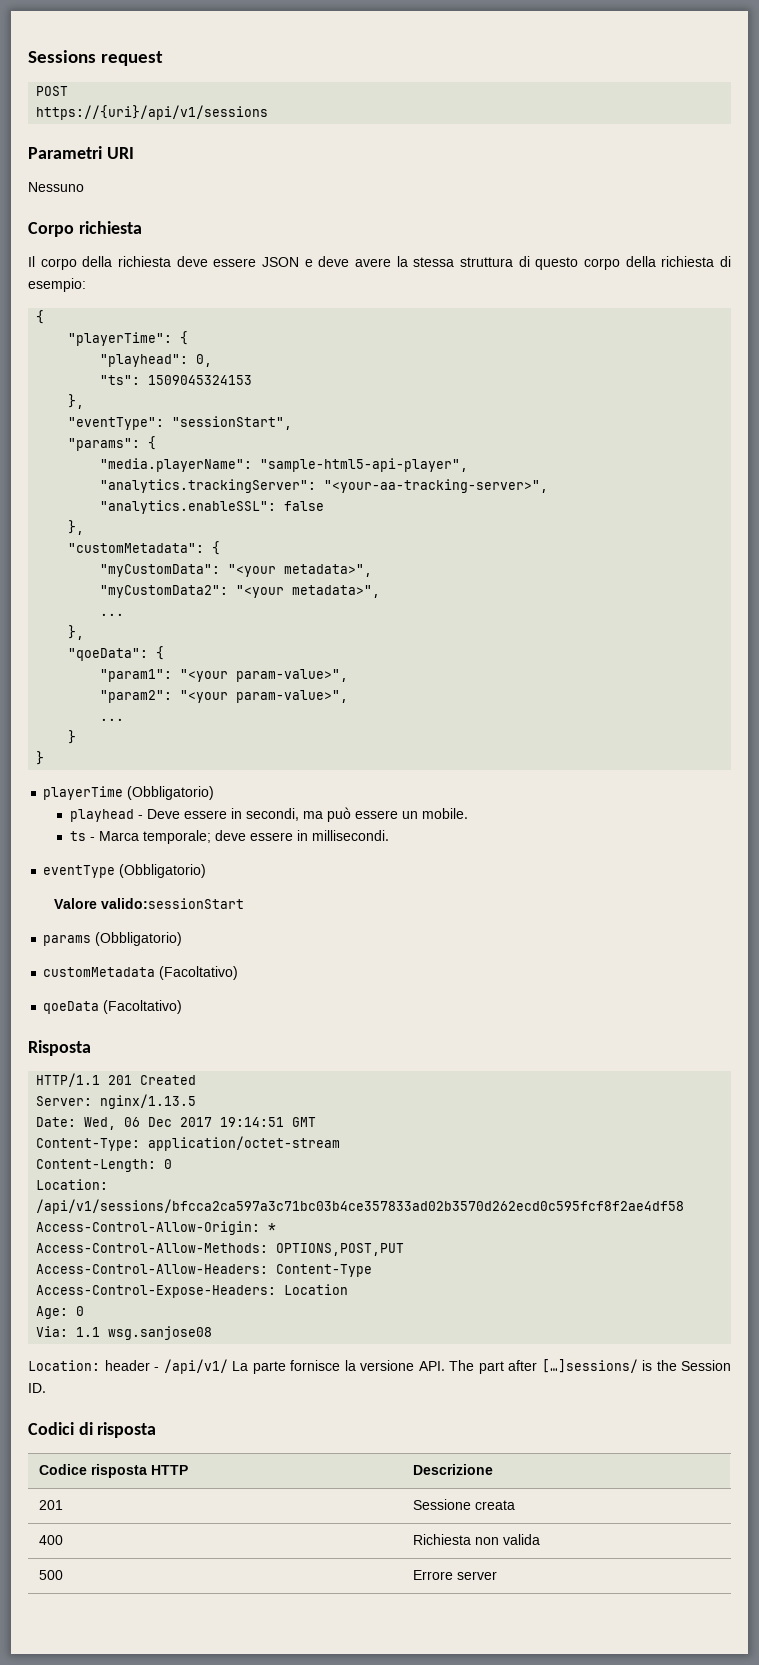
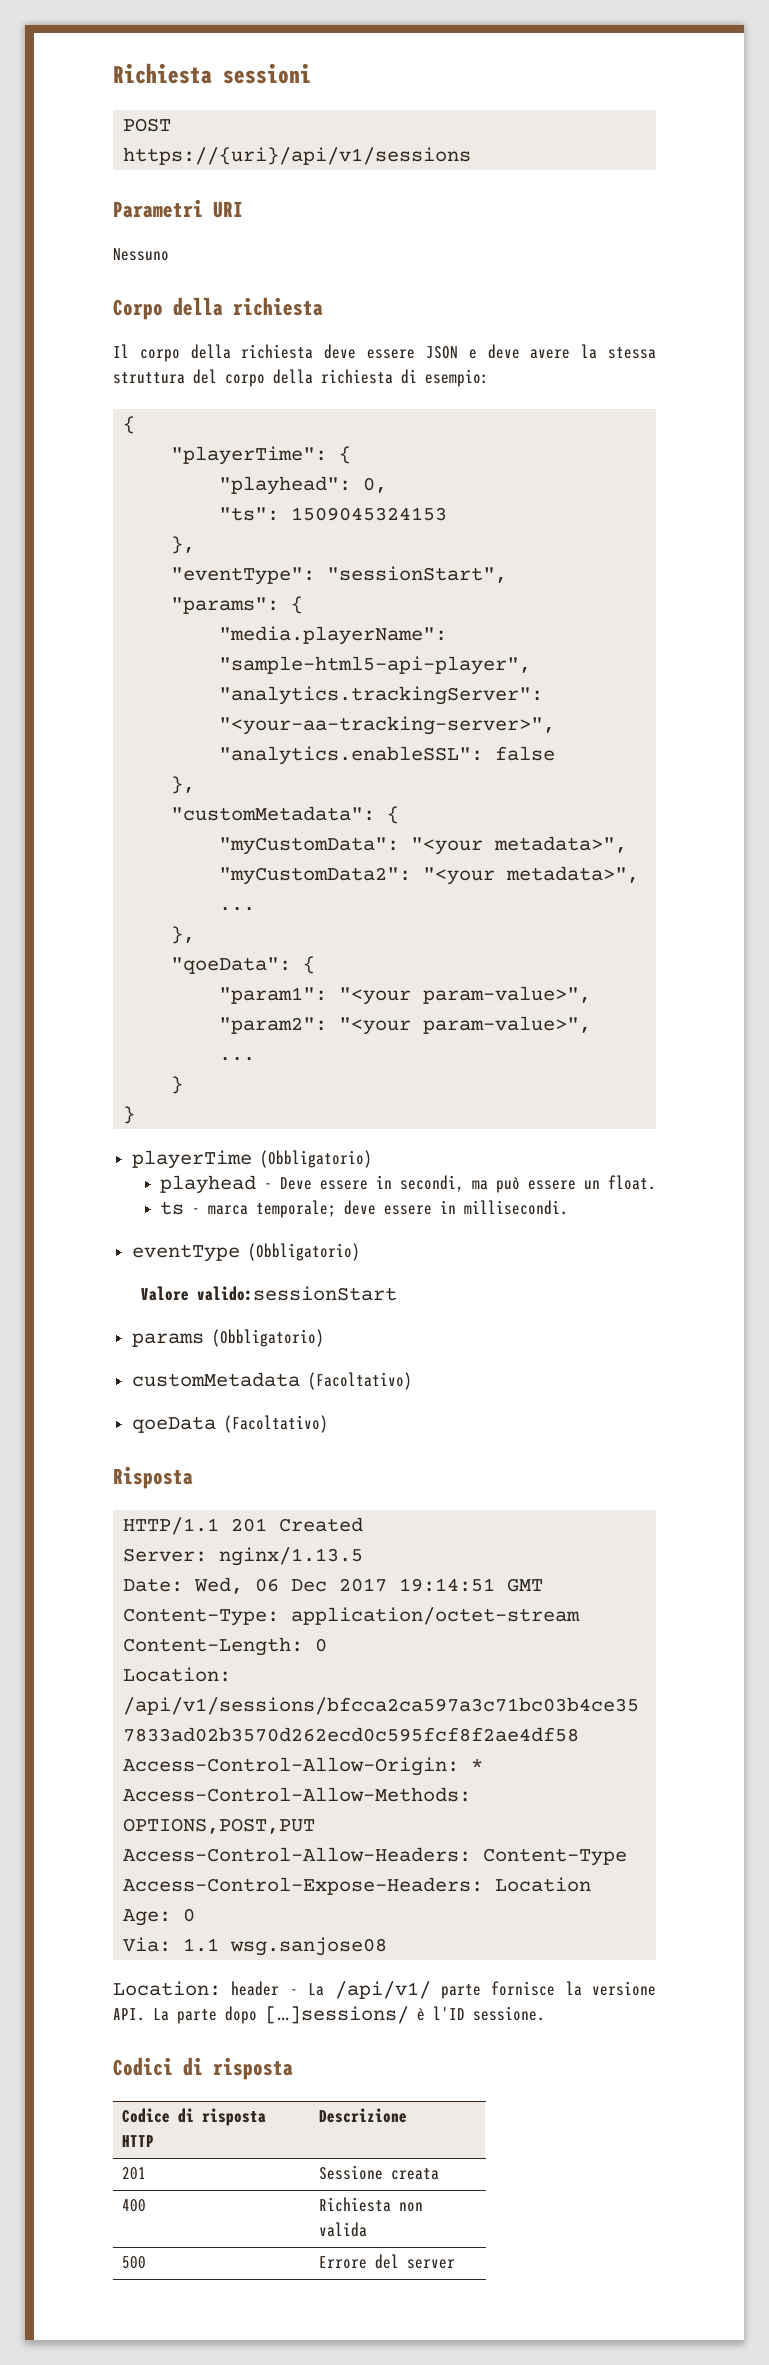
[28,50,163,66] Sessions request -> [113,63,311,84] Richiesta sessioni
(74, 229) none -> [173,297,223,316] della
[518,256,579,270] di questo -> [193,369,217,384] del
[421,808,468,819] mobile. -> [607,1175,656,1190] float.
[98,831,139,841] Marca -> [207,1205,248,1215] marca
[163,1359,248,1374] /api/v1/ La -> [308,1981,431,1999] La /api/v1/
[449,1359,731,1374] [28,1383,46,1393] The part after […]sessions/ is the Session ID. -> [153,2006,545,2024] La parte dopo […]sessions/ è l'ID sessione.
(87, 1469) none -> [178,2108,195,2123] di
(453, 1575) none -> [375,2254,400,2269] del

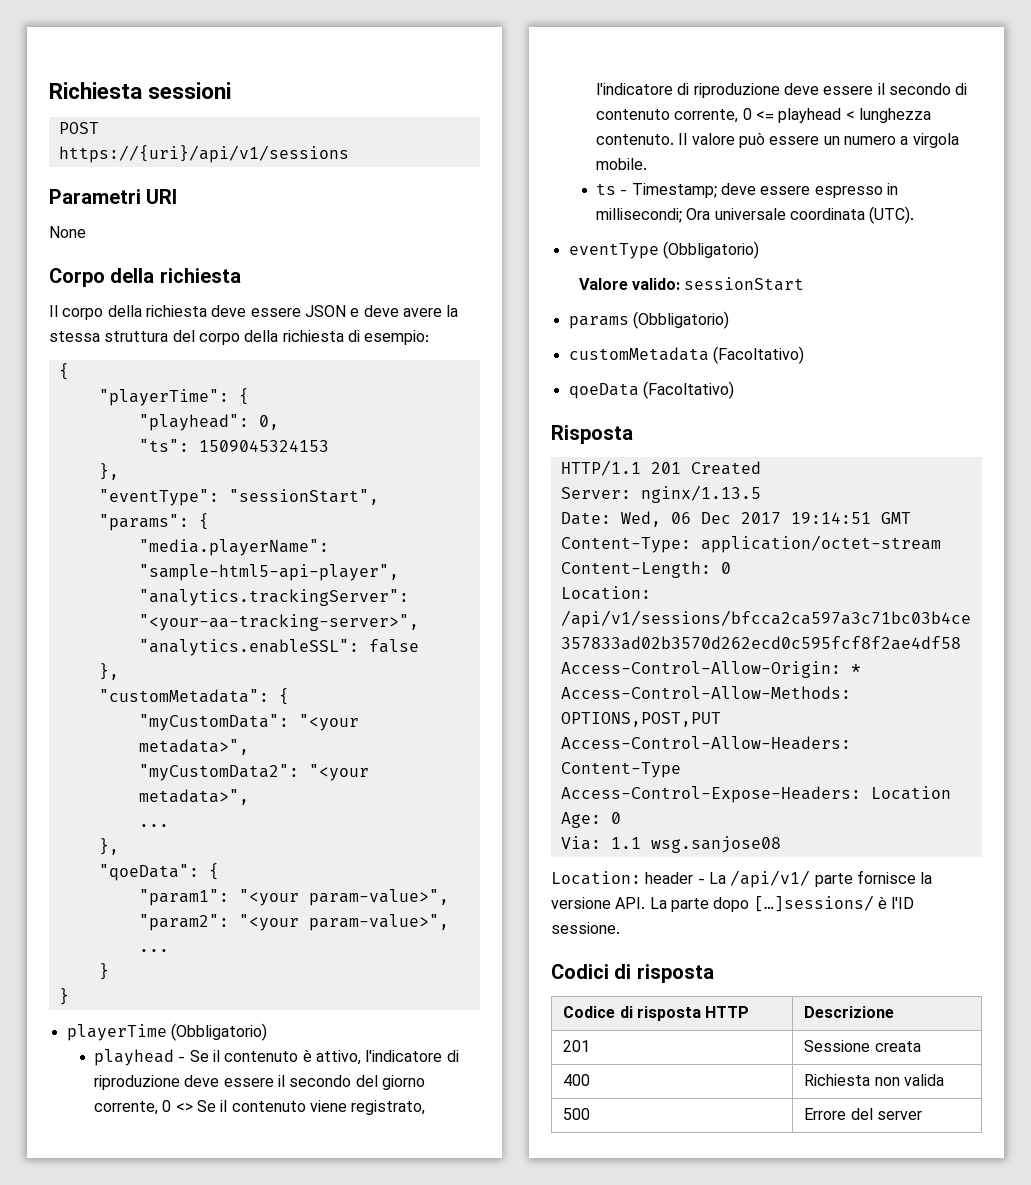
[113,248,169,261] // Nessuno -> [49,226,86,238] // None
[279,1175,656,1193] [159,1200,568,1218] Deve essere in secondi, ma può essere un float. // ts - marca temporale; deve essere in millisecondi. -> [189,1049,459,1065] [94,1075,426,1090] [94,1100,426,1115] [596,83,968,98] [596,108,932,123] [596,132,959,148] [596,158,648,170] [596,183,899,198] [596,206,915,224] Se il contenuto è attivo, l'indicatore di riproduzione deve essere il secondo del giorno corrente, 0 <> Se il contenuto viene registrato, l'indicatore di riproduzione deve essere il secondo di contenuto corrente, 0 <= playhead < lunghezza contenuto. Il valore può essere un numero a virgola mobile. // ts - Timestamp; deve essere espresso in millisecondi; Ora universale coordinata (UTC).
[197,1286,398,1301] valido:sessionStart -> [631,277,805,291] valido: sessionStart

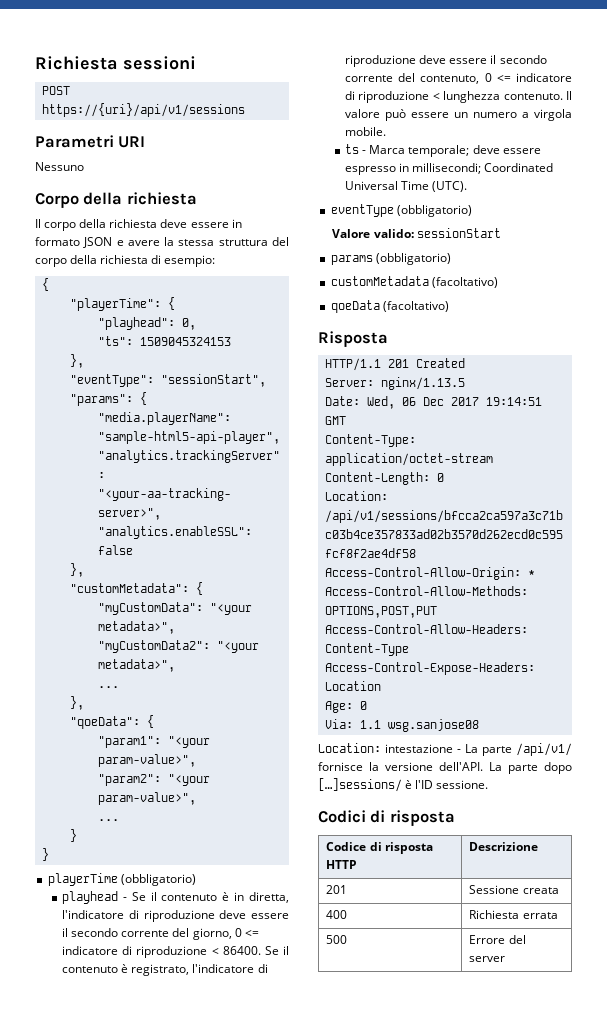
[49,226,86,238] // None -> [35,162,84,171] // Nessuno
(301, 312) none -> [231,219,242,228] [35,237,80,246] in formato
[363,305,399,317] deve -> (124, 243) none
[170,1023,267,1041] (Obbligatorio) -> [120,874,196,886] (obbligatorio)
[316,1050,459,1065] [94,1075,426,1090] [94,1100,348,1115] attivo, l'indicatore di riproduzione deve essere il secondo del giorno corrente, 0 <> Se il contenuto viene -> [234,892,289,903] [62,910,289,922] [62,928,259,940] [62,946,289,958] [62,964,129,973] in diretta, l'indicatore di riproduzione deve essere il secondo corrente del giorno, 0 <= indicatore di riproduzione < 86400. Se il contenuto è
[955,83,968,95] [596,108,842,123] di contenuto corrente, 0 <= playhead -> [345,73,572,84] [345,91,430,103] corrente del contenuto, 0 <= indicatore di riproduzione
[631,183,717,198] Timestamp; -> [369,145,470,157] Marca temporale;
[686,208,866,220] Ora universale coordinata -> [484,163,554,172] [345,181,430,190] Coordinated Universal Time
[662,241,759,259] (Obbligatorio) -> [396,205,472,217] (obbligatorio)
[632,311,729,329] (Obbligatorio) -> [375,253,451,265] (obbligatorio)
[712,346,804,364] (Facoltativo) -> [431,277,498,288] (facoltativo)
[642,381,734,399] (Facoltativo) -> [382,301,449,312] (facoltativo)
[645,872,694,884] header -> [385,744,453,753] intestazione
[730,870,853,888] /api/v1/ parte -> [482,743,572,756] parte /api/v1/
[615,897,646,909] API. -> [439,762,483,771] dell'API.
[874,1074,944,1086] non valida -> [522,912,558,919] errata

